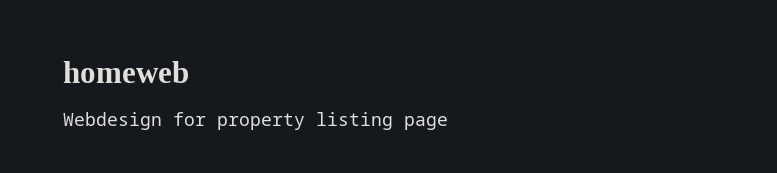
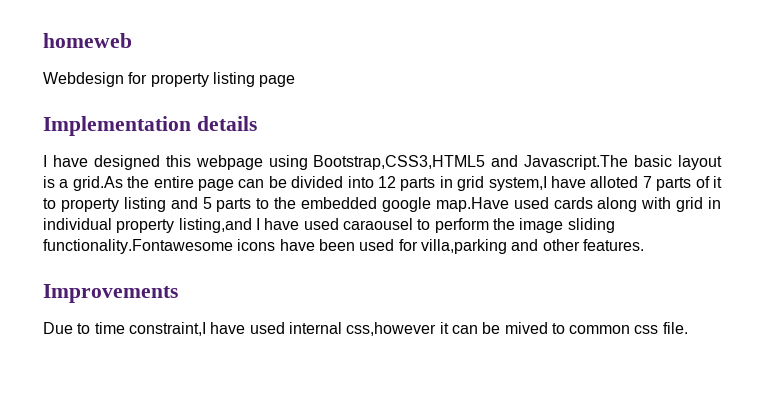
(448, 123) none -> [43,116,257,136] [43,155,722,170] [43,176,722,191] [43,197,721,212] [43,218,615,233] [43,239,644,254] [43,284,178,303] [43,322,688,336] // Implementation details // I have designed this webpage using Bootstrap,CSS3,HTML5 and Javascript.The basic layout is a grid.As the entire page can be divided into 12 parts in grid system,I have alloted 7 parts of it to property listing and 5 parts to the embedded google map.Have used cards along with grid in individual property listing,and I have used caraousel to perform the image sliding functionality.Fontawesome icons have been used for villa,parking and other features. // Improvements // Due to time constraint,I have used internal css,however it can be mived to common css file.

